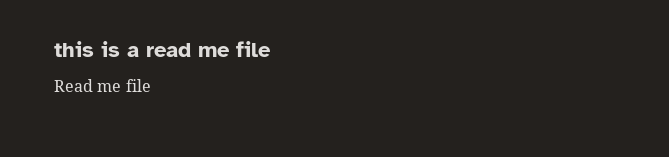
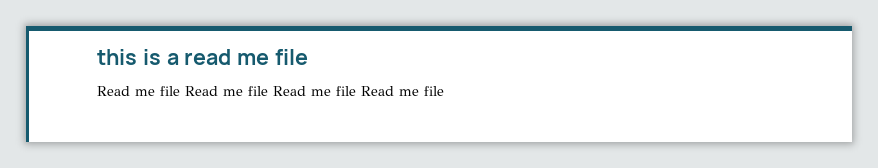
(151, 85) none -> [185,86,444,96] Read me file Read me file Read me file

